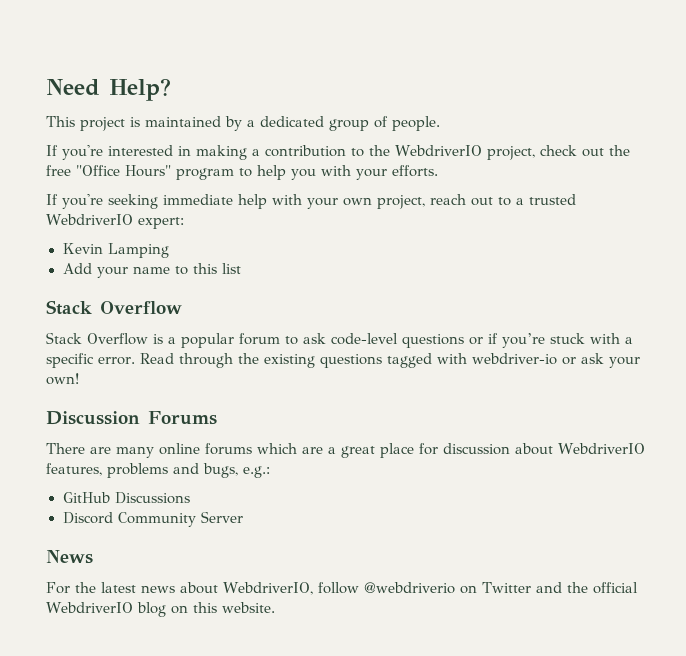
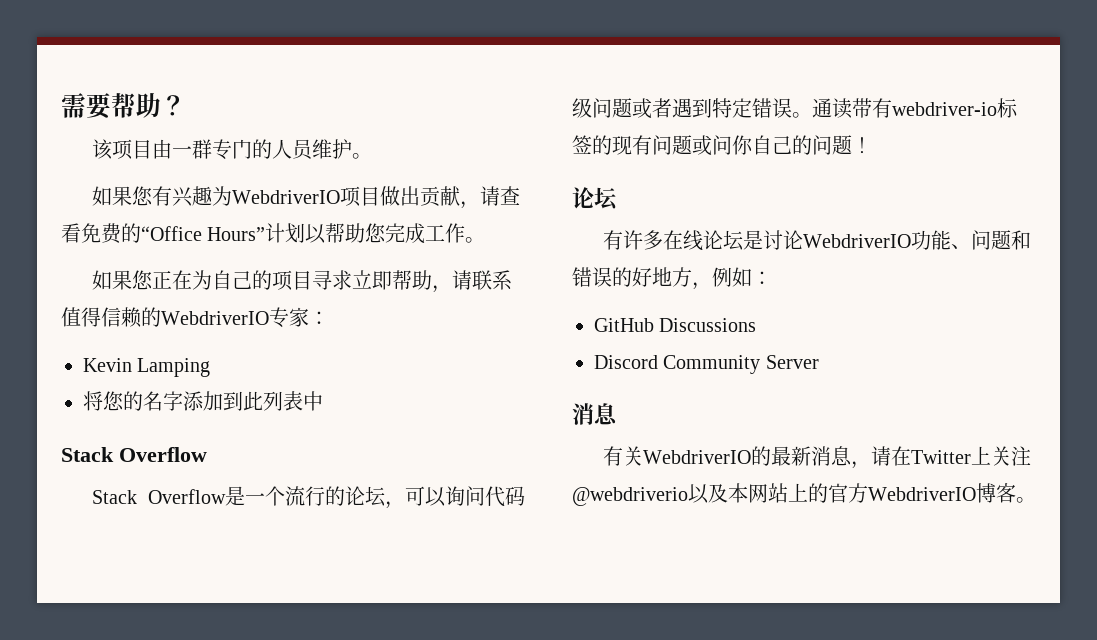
[46,78,171,101] [46,116,440,131] [46,145,630,160] [46,165,438,180] [46,194,576,209] [46,214,184,229] [62,243,169,258] [62,263,241,278] [46,300,182,315] [46,332,633,348] [46,353,640,368] [46,373,79,385] [46,411,217,425] [46,443,645,458] [46,463,270,478] Need Help? // This project is maintained by a dedicated group of people. // If you're interested in making a contribution to the WebdriverIO project, check out the free "Office Hours" program to help you with your efforts. // If you're seeking immediate help with your own project, reach out to a trusted WebdriverIO expert: // Kevin Lamping // Add your name to this list // Stack Overflow // Stack Overflow is a popular forum to ask code-level questions or if you’re stuck with a specific error. Read through the existing questions tagged with webdriver-io or ask your own! // Discussion Forums // There are many online forums which are a great place for discussion about WebdriverIO features, problems and bugs, e.g.: -> [61,93,186,119] [92,139,373,160] [92,186,521,209] [61,223,486,244] [92,270,513,293] [61,307,329,328] [83,358,211,377] [83,391,323,411] [61,447,207,462] [92,486,525,509] [572,98,1018,119] [572,135,872,156] [572,187,618,211] [603,230,1032,251] [572,267,772,290] 需要帮助？ // 该项目由一群专门的人员维护。 // 如果您有兴趣为WebdriverIO项目做出贡献，请查看免费的“Office Hours”计划以帮助您完成工作。 // 如果您正在为自己的项目寻求立即帮助，请联系值得信赖的WebdriverIO专家： // Kevin Lamping // 将您的名字添加到此列表中 // Stack Overflow // Stack Overflow是一个流行的论坛，可以询问代码级问题或者遇到特定错误。通读带有webdriver-io标签的现有问题或问你自己的问题！ // 论坛 // 有许多在线论坛是讨论WebdriverIO功能、问题和错误的好地方，例如：
[46,550,93,564] [46,582,638,595] [46,602,275,617] News // For the latest news about WebdriverIO, follow @webdriverio on Twitter and the official WebdriverIO blog on this website. -> [572,403,618,425] [603,446,1032,469] [572,483,1036,506] 消息 // 有关WebdriverIO的最新消息，请在Twitter上关注@webdriverio以及本网站上的官方WebdriverIO博客。

